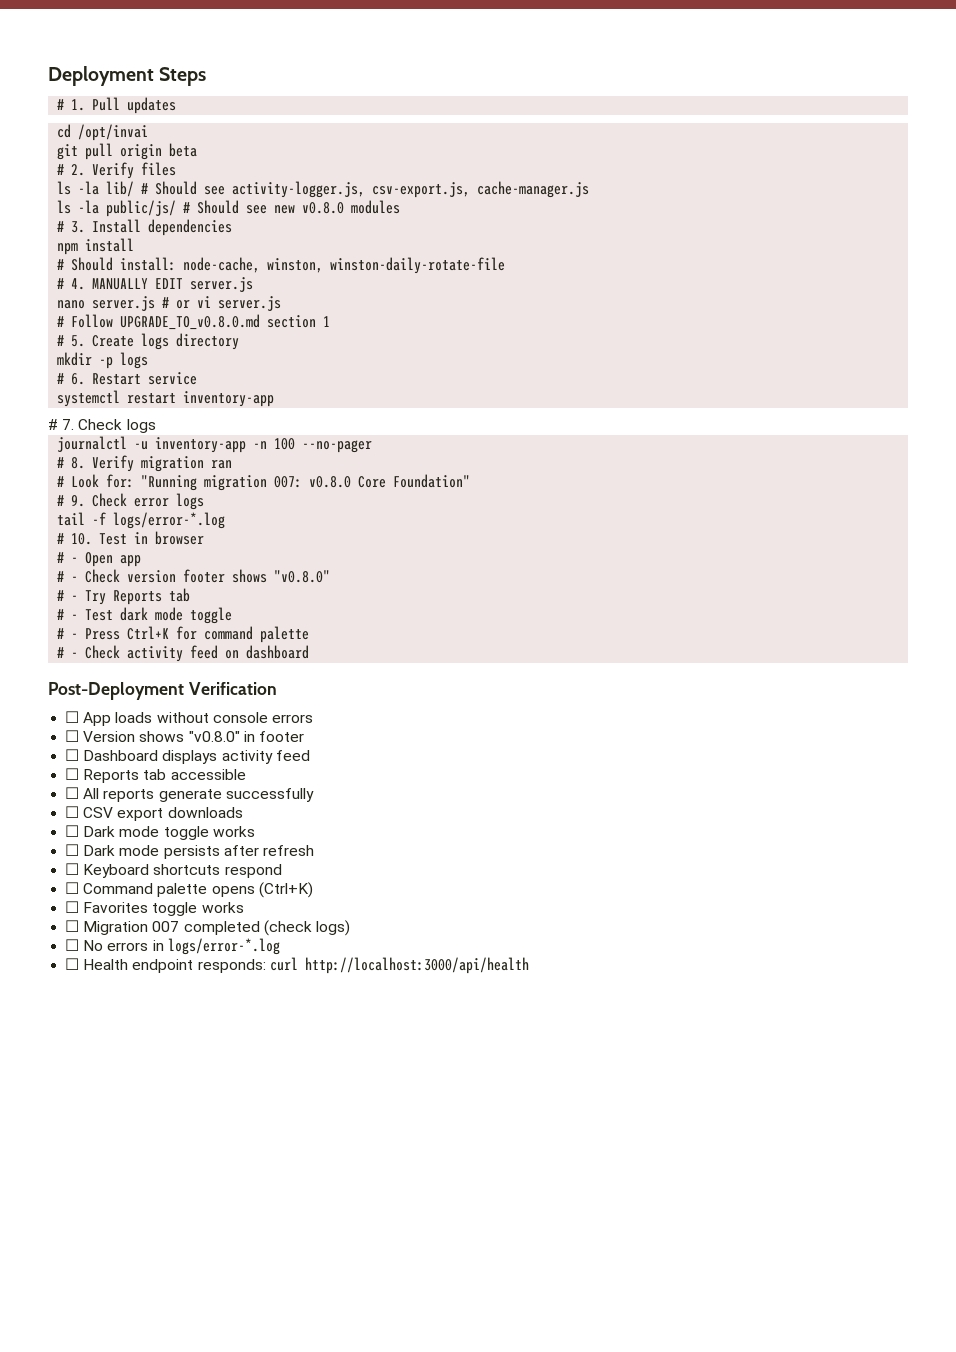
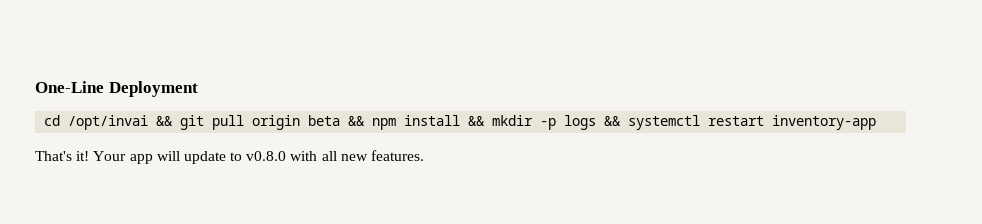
(48, 76) none -> [35,81,104,93] One-Line
[159,67,207,86] [57,97,177,114] Steps // # 1. Pull updates -> (198, 89) none
(149, 132) // -> [156,116,174,126] &&
[57,162,177,179] [57,181,590,198] [57,200,401,217] [57,219,233,236] [57,238,135,255] [57,257,506,274] [57,277,254,292] [57,296,282,311] [57,314,331,330] [57,333,240,350] // # 2. Verify files // ls -la lib/ # Should see activity-logger.js, csv-export.js, cache-manager.js // ls -la public/js/ # Should see new v0.8.0 modules // # 3. Install dependencies // npm install // # Should install: node-cache, winston, winston-daily-rotate-file // # 4. MANUALLY EDIT server.js // nano server.js # or vi server.js // # Follow UPGRADE_TO_v0.8.0.md section 1 // # 5. Create logs directory // -> [348,115,486,130] && npm install &&
[57,372,198,385] // # 6. Restart service // -> [604,116,622,126] &&
[48,419,156,433] [57,436,373,453] [57,455,233,472] [57,474,471,491] [57,493,205,510] [57,512,226,529] [57,531,205,545] [57,552,142,567] [57,569,331,583] [57,588,191,605] [57,607,233,624] [57,626,310,643] [57,645,310,662] [48,682,277,700] [65,711,313,726] [65,730,304,742] [65,749,310,764] [65,768,246,783] [65,787,314,802] [65,806,243,821] [65,825,255,840] [65,844,314,859] [65,863,282,878] [65,882,313,898] [65,901,244,916] [65,920,350,936] [65,938,280,955] [65,957,529,974] # 7. Check logs // journalctl -u inventory-app -n 100 --no-pager // # 8. Verify migration ran // # Look for: "Running migration 007: v0.8.0 Core Foundation" // # 9. Check error logs // tail -f logs/error-*.log // # 10. Test in browser // # - Open app // # - Check version footer shows "v0.8.0" // # - Try Reports tab // # - Test dark mode toggle // # - Press Ctrl+K for command palette // # - Check activity feed on dashboard // Post-Deployment Verification // ☐ App loads without console errors // ☐ Version shows "v0.8.0" in footer // ☐ Dashboard displays activity feed // ☐ Reports tab accessible // ☐ All reports generate successfully // ☐ CSV export downloads // ☐ Dark mode toggle works // ☐ Dark mode persists after refresh // ☐ Keyboard shortcuts respond // ☐ Command palette opens (Ctrl+K) // ☐ Favorites toggle works // ☐ Migration 007 completed (check logs) // ☐ No errors in logs/error-*.log // ☐ Health endpoint responds: curl http://localhost:3000/api/health -> [35,150,425,164] That's it! Your app will update to v0.8.0 with all new features.

